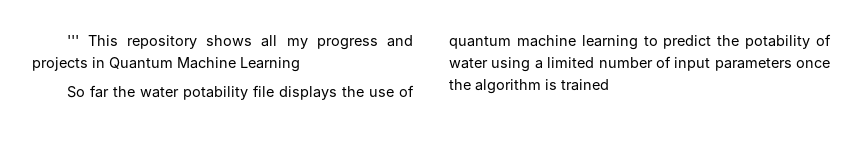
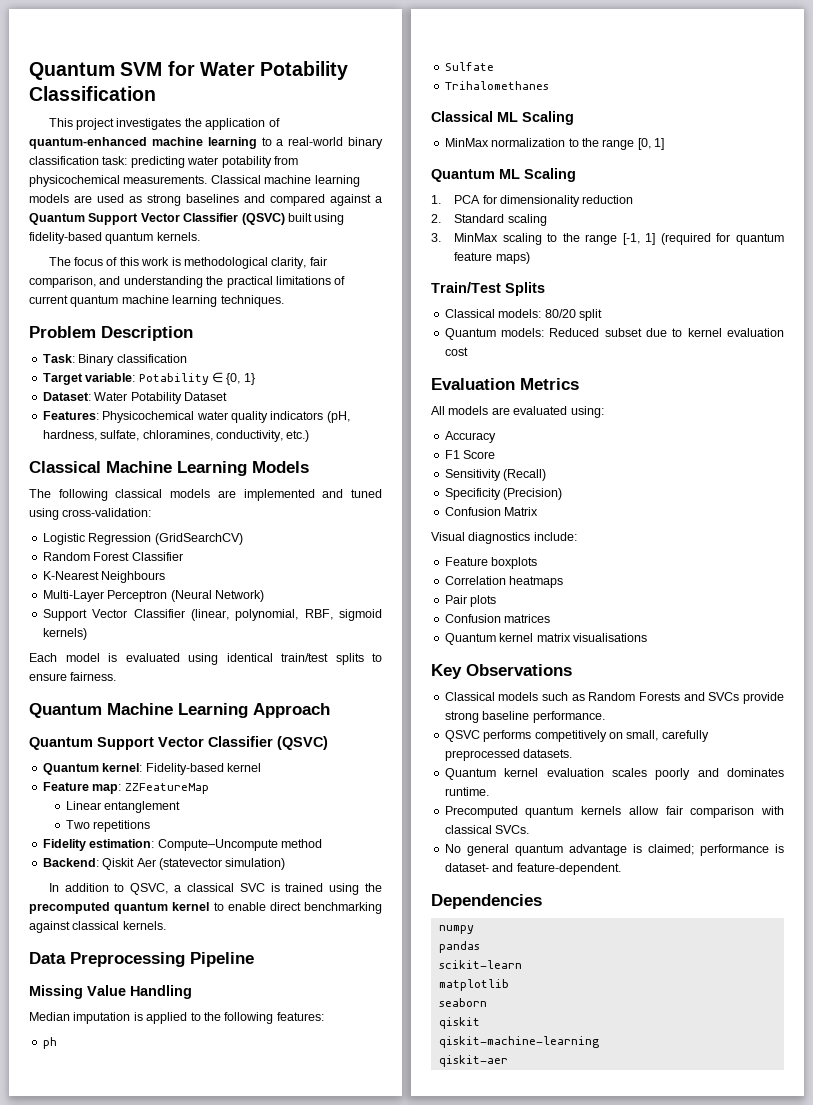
[66,35,414,50] [32,57,300,72] [66,85,414,100] [449,34,831,50] [449,56,830,72] [449,79,609,94] ''' This repository shows all my progress and projects in Quantum Machine Learning // So far the water potability file displays the use of quantum machine learning to predict the potability of water using a limited number of input parameters once the algorithm is trained -> [29,61,349,80] [29,86,156,101] [48,118,280,130] [29,137,383,149] [29,156,298,168] [29,175,360,187] [29,194,382,206] [29,213,345,225] [29,232,200,244] [48,257,327,269] [29,276,346,288] [29,295,284,307] [29,326,193,341] [42,354,187,366] [42,372,255,385] [42,392,227,404] [42,411,350,423] [42,430,310,442] [29,461,309,476] [29,489,383,501] [29,508,152,520] [42,533,243,545] [42,552,183,561] [42,571,166,583] [42,590,264,602] [42,609,382,621] [42,628,87,640] [29,653,382,665] [29,672,117,681] [29,703,330,718] [29,736,328,750] [42,763,261,775] [42,782,209,794] [65,801,181,813] [65,820,151,832] [42,839,322,851] [42,858,286,870] [48,883,382,895] [29,902,382,914] [29,921,166,933] [29,952,254,967] [29,985,192,999] [29,1012,324,1024] [42,1037,57,1049] [444,62,494,71] [444,81,549,90] [431,111,574,125] [444,138,664,150] [431,168,576,182] [431,195,634,207] [431,214,547,226] [431,233,784,245] [454,252,530,264] [431,282,545,296] [444,309,602,321] [444,328,784,340] [444,347,468,356] [431,378,579,390] [431,406,604,418] [444,431,496,443] [444,450,496,459] [444,469,547,481] [444,488,563,500] [444,507,539,516] [431,532,577,544] [444,557,538,569] [444,576,564,588] [444,595,497,607] [444,614,551,623] [444,633,647,645] [431,664,572,679] [444,692,784,704] [444,711,605,723] [444,730,709,742] [444,749,573,761] [444,768,784,780] [444,787,489,796] [444,806,784,818] [444,825,530,834] [444,844,784,856] [444,863,621,875] [431,894,542,909] [438,925,474,934] [438,941,480,953] [438,960,522,969] [438,979,509,991] [438,998,487,1007] [438,1017,480,1029] [438,1036,599,1048] [438,1055,508,1067] Quantum SVM for Water Potability Classification // This project investigates the application of quantum-enhanced machine learning to a real-world binary classification task: predicting water potability from physicochemical measurements. Classical machine learning models are used as strong baselines and compared against a Quantum Support Vector Classifier (QSVC) built using fidelity-based quantum kernels. // The focus of this work is methodological clarity, fair comparison, and understanding the practical limitations of current quantum machine learning techniques. // Problem Description // Task: Binary classification // Target variable: Potability ∈ {0, 1} // Dataset: Water Potability Dataset // Features: Physicochemical water quality indicators (pH, hardness, sulfate, chloramines, conductivity, etc.) // Classical Machine Learning Models // The following classical models are implemented and tuned using cross-validation: // Logistic Regression (GridSearchCV) // Random Forest Classifier // K-Nearest Neighbours // Multi-Layer Perceptron (Neural Network) // Support Vector Classifier (linear, polynomial, RBF, sigmoid kernels) // Each model is evaluated using identical train/test splits to ensure fairness. // Quantum Machine Learning Approach // Quantum Support Vector Classifier (QSVC) // Quantum kernel: Fidelity-based kernel // Feature map: ZZFeatureMap // Linear entanglement // Two repetitions // Fidelity estimation: Compute–Uncompute method // Backend: Qiskit Aer (statevector simulation) // In addition to QSVC, a classical SVC is trained using the precomputed quantum kernel to enable direct benchmarking against classical kernels. // Data Preprocessing Pipeline // Missing Value Handling // Median imputation is applied to the following features: // ph // Sulfate // Trihalomethanes // Classical ML Scaling // MinMax normalization to the range [0, 1] // Quantum ML Scaling // 1. PCA for dimensionality reduction // 2. Standard scaling // 3. MinMax scaling to the range [-1, 1] (required for quantum feature maps) // Train/Test Splits // Classical models: 80/20 split // Quantum models: Reduced subset due to kernel evaluation cost // Evaluation Metrics // All models are evaluated using: // Accuracy // F1 Score // Sensitivity (Recall) // Specificity (Precision) // Confusion Matrix // Visual diagnostics include: // Feature boxplots // Correlation heatmaps // Pair plots // Confusion matrices // Quantum kernel matrix visualisations // Key Observations // Classical models such as Random Forests and SVCs provide strong baseline performance. // QSVC performs competitively on small, carefully preprocessed datasets. // Quantum kernel evaluation scales poorly and dominates runtime. // Precomputed quantum kernels allow fair comparison with classical SVCs. // No general quantum advantage is claimed; performance is dataset- and feature-dependent. // Dependencies // numpy // pandas // scikit-learn // matplotlib // seaborn // qiskit // qiskit-machine-learning // qiskit-aer

